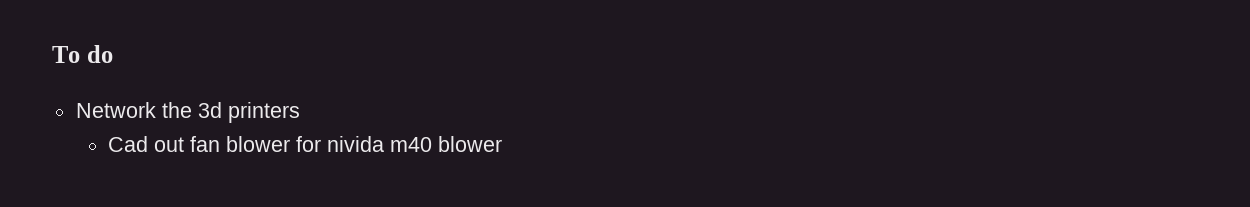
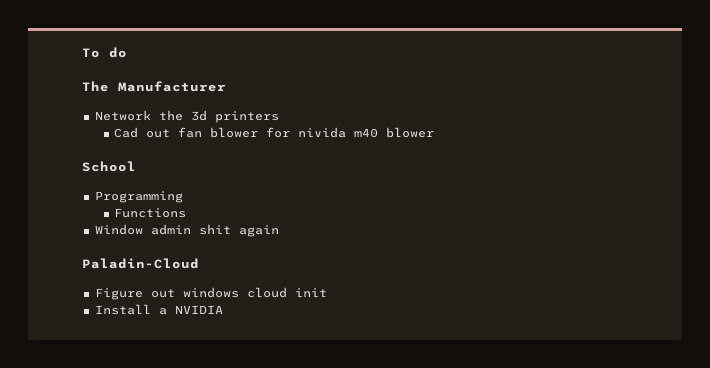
(113, 54) none -> [82,81,226,92] // The Manufacturer
(503, 144) none -> [82,161,136,172] [94,191,183,203] [114,208,187,218] [94,224,279,237] [82,258,199,269] [94,287,327,300] [94,304,223,315] // School // Programming // Functions // Window admin shit again // Paladin-Cloud // Figure out windows cloud init // Install a NVIDIA

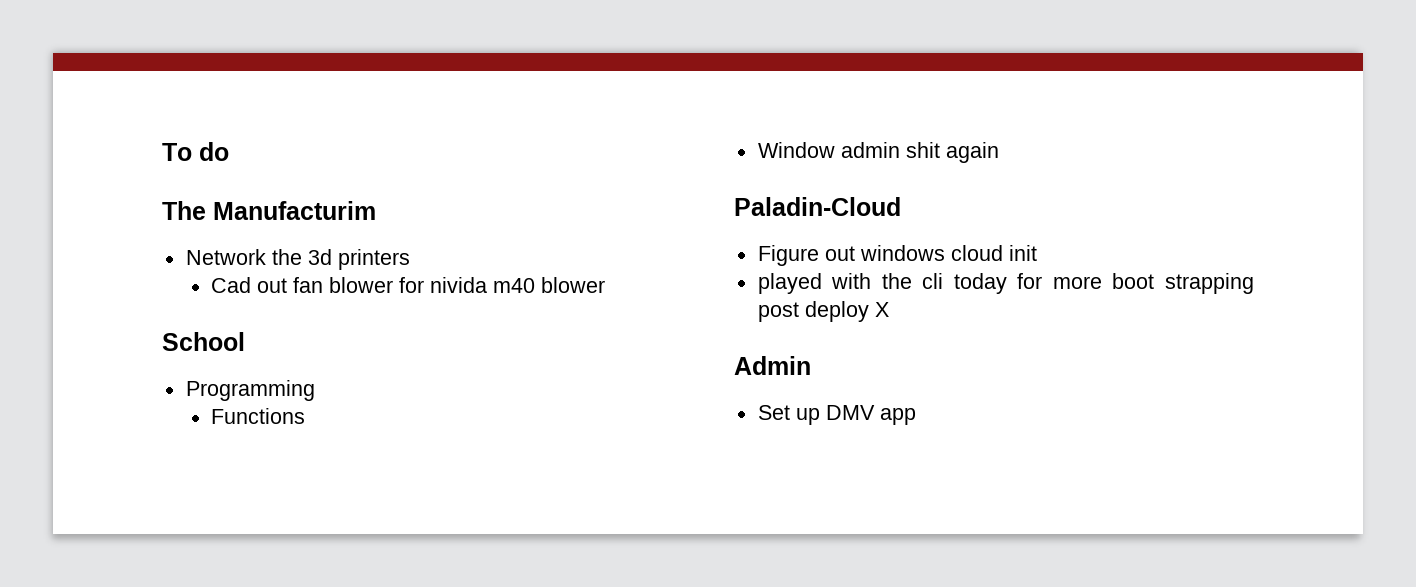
[118,81,226,92] Manufacturer -> [213,201,376,220] Manufacturim
[94,304,223,315] Install a NVIDIA -> [757,273,1254,294] [757,301,889,322] [734,356,811,375] [757,405,916,425] played with the cli today for more boot strapping post deploy X // Admin // Set up DMV app

